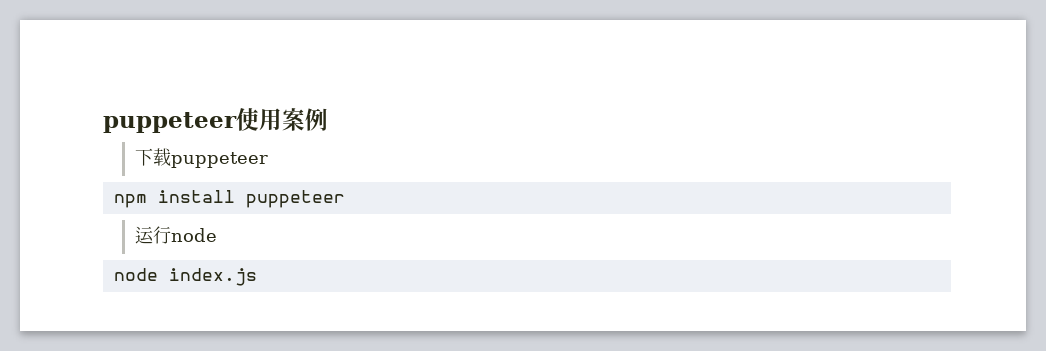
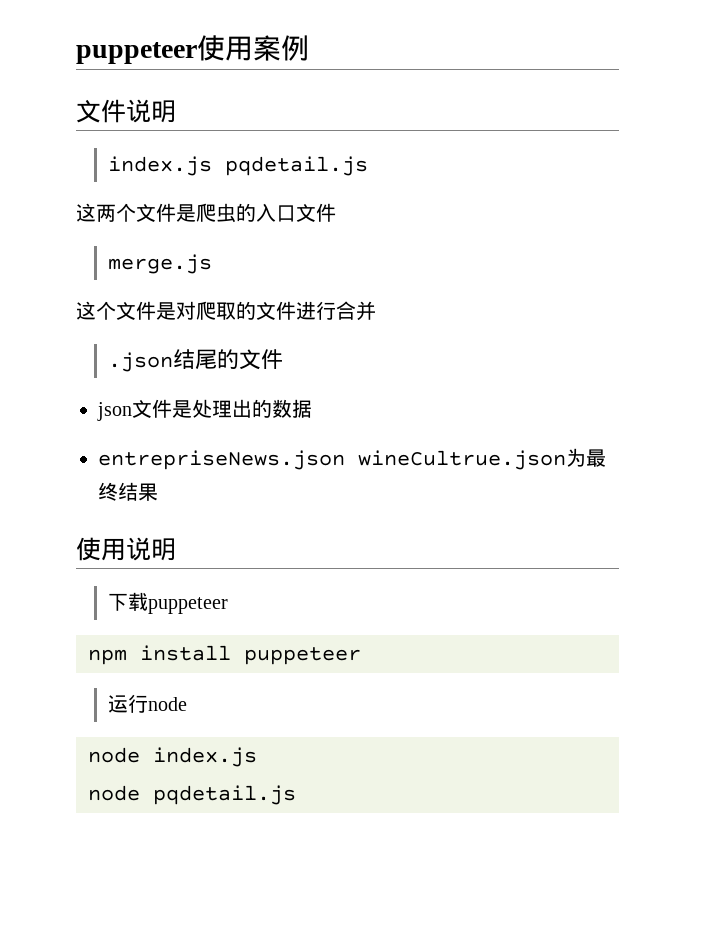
(328, 119) none -> [76,99,176,123] [108,156,369,176] [76,203,336,223] [108,254,213,274] [76,301,376,321] [108,349,284,372] [97,399,312,421] [98,448,606,470] [98,482,158,501] [76,537,176,561] // 文件说明 // index.js pqdetail.js // 这两个文件是爬虫的入口文件 // merge.js // 这个文件是对爬取的文件进行合并 // .json结尾的文件 // json文件是处理出的数据 // entrepriseNews.json wineCultrue.json为最终结果 // 使用说明
(257, 277) none -> [88,785,296,805] // node pqdetail.js

